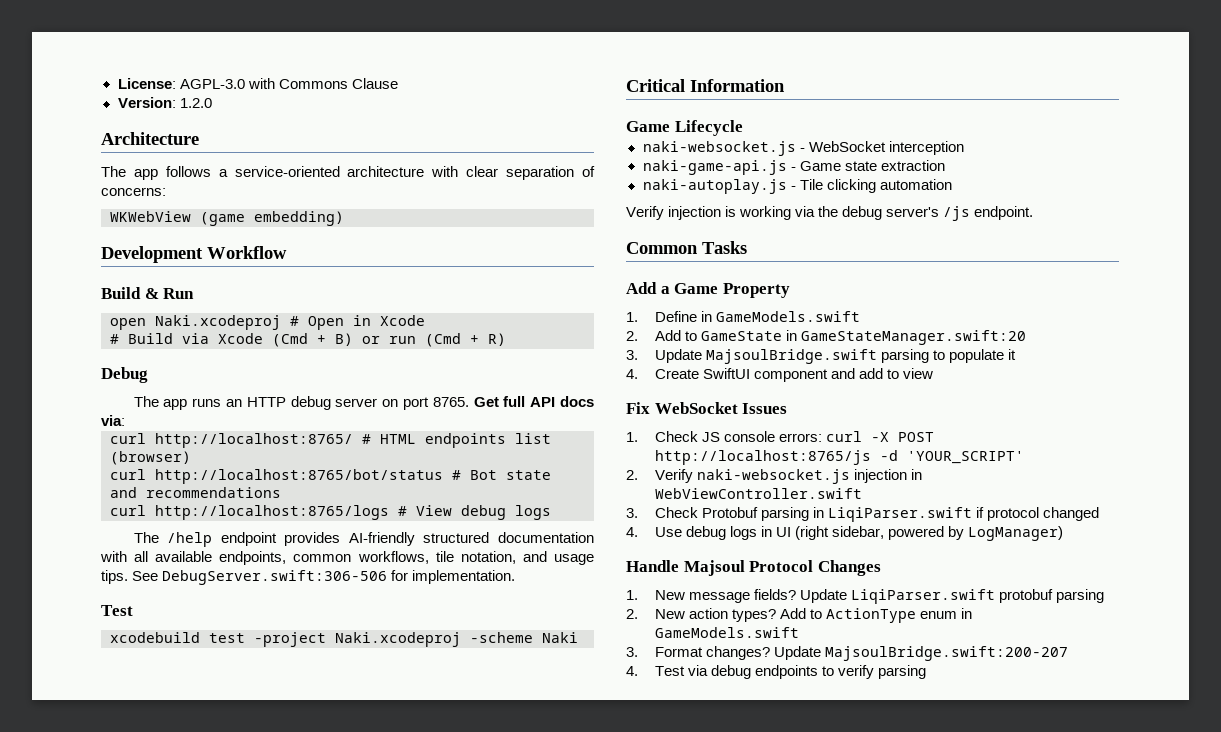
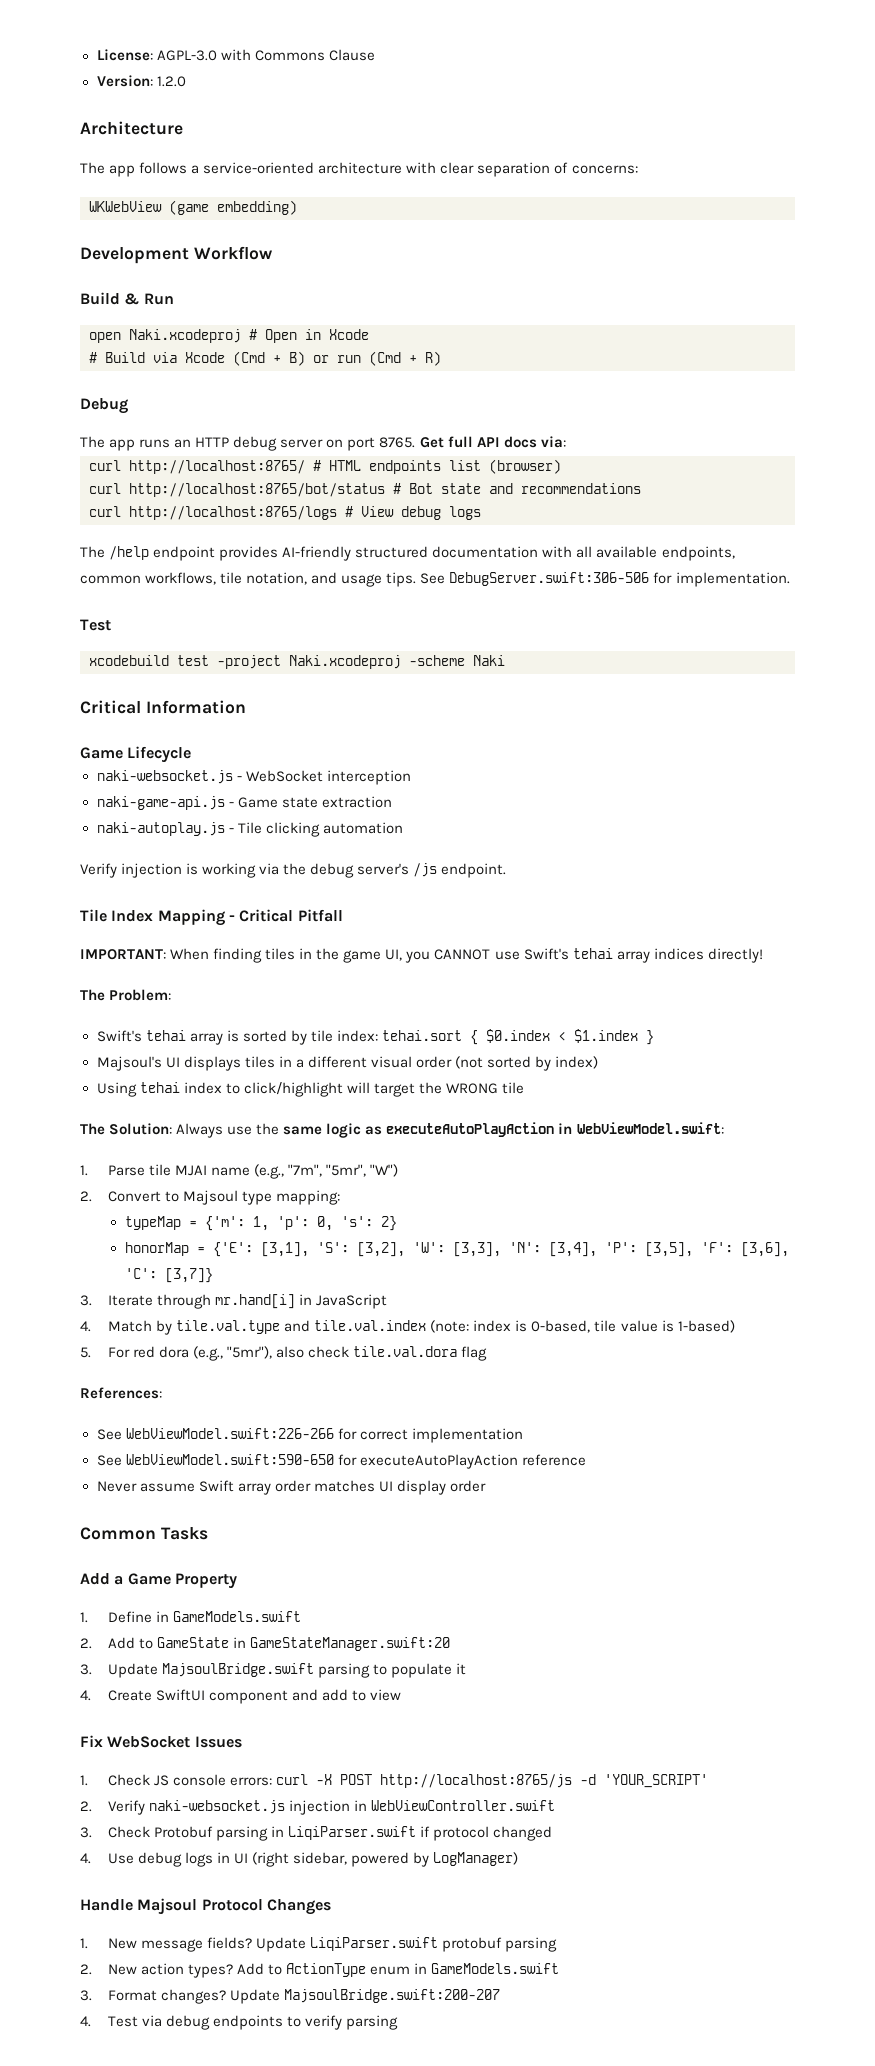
(1034, 213) none -> [80,909,343,926] [80,948,763,963] [80,989,172,1001] [96,1029,654,1045] [96,1056,599,1071] [96,1082,524,1097] [80,1122,724,1138] [80,1164,399,1179] [80,1190,341,1205] [124,1216,397,1231] [124,1242,789,1257] [124,1268,213,1283] [80,1294,388,1309] [80,1320,735,1335] [80,1346,488,1361] [80,1387,162,1399] [96,1428,523,1443] [96,1454,586,1469] [96,1480,486,1495] // Tile Index Mapping - Critical Pitfall // IMPORTANT: When finding tiles in the game UI, you CANNOT use Swift's tehai array indices directly! // The Problem: // Swift's tehai array is sorted by tile index: tehai.sort { $0.index < $1.index } // Majsoul's UI displays tiles in a different visual order (not sorted by index) // Using tehai index to click/highlight will target the WRONG tile // The Solution: Always use the same logic as executeAutoPlayAction in WebViewModel.swift: // 1. Parse tile MJAI name (e.g., "7m", "5mr", "W") // 2. Convert to Majsoul type mapping: // typeMap = {'m': 1, 'p': 0, 's': 2} // honorMap = {'E': [3,1], 'S': [3,2], 'W': [3,3], 'N': [3,4], 'P': [3,5], 'F': [3,6], 'C': [3,7]} // 3. Iterate through mr.hand[i] in JavaScript // 4. Match by tile.val.type and tile.val.index (note: index is 0-based, tile value is 1-based) // 5. For red dora (e.g., "5mr"), also check tile.val.dora flag // References: // See WebViewModel.swift:226-266 for correct implementation // See WebViewModel.swift:590-650 for executeAutoPlayAction reference // Never assume Swift array order matches UI display order

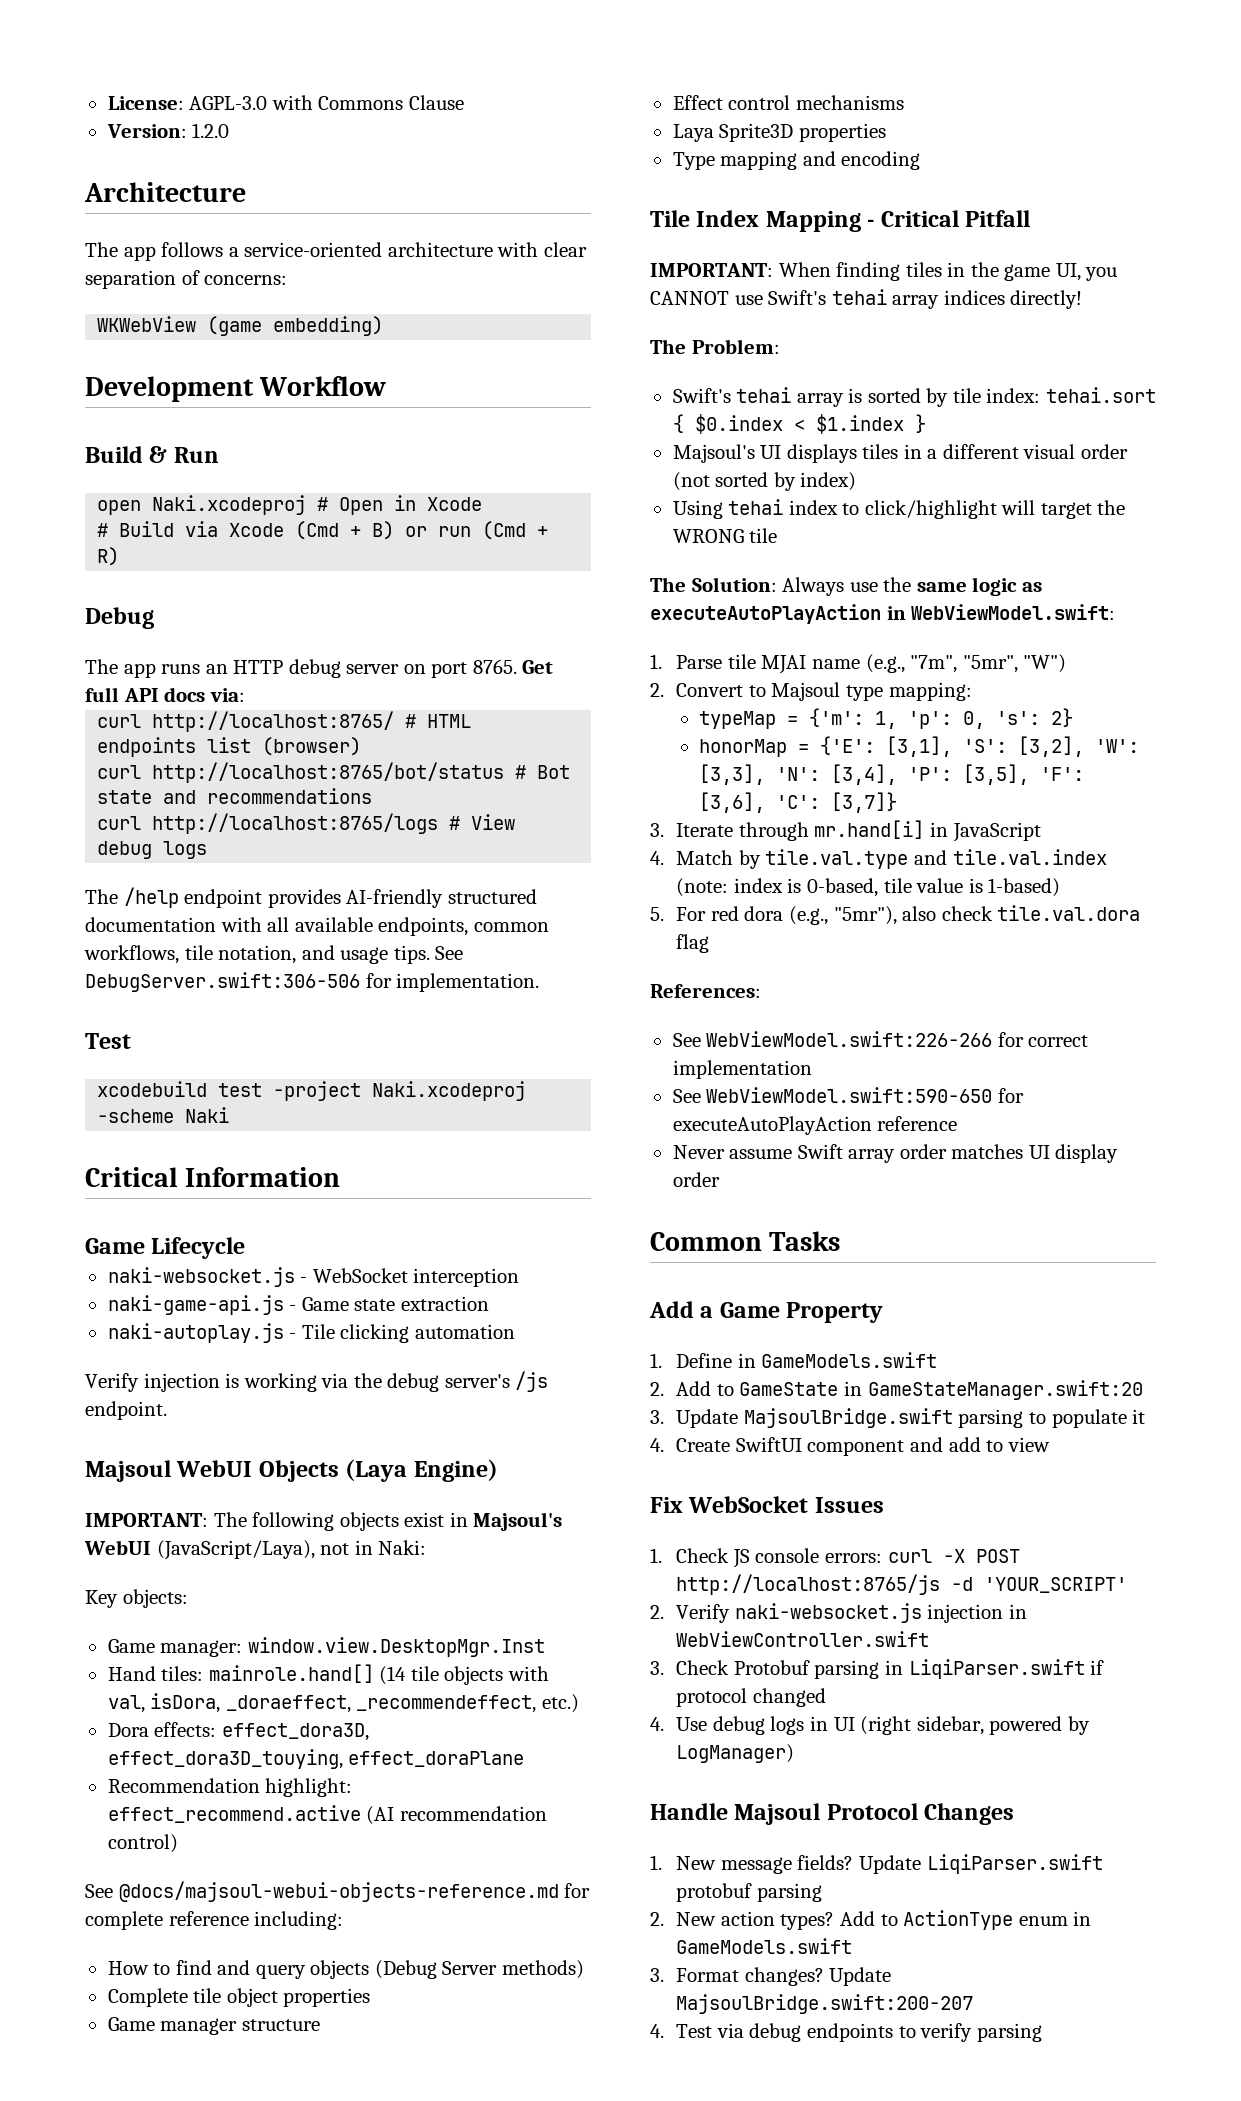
(507, 870) none -> [85,1459,498,1482] [85,1512,563,1531] [84,1540,427,1560] [85,1589,188,1608] [107,1637,545,1657] [107,1664,549,1685] [107,1693,579,1713] [107,1722,369,1741] [107,1749,525,1769] [107,1778,353,1797] [107,1805,547,1825] [107,1834,178,1853] [85,1881,591,1902] [85,1911,344,1930] [107,1960,584,1979] [107,1988,371,2007] [107,2017,320,2035] [672,95,904,110] [672,123,886,142] [672,151,921,170] // Majsoul WebUI Objects (Laya Engine) // IMPORTANT: The following objects exist in Majsoul's WebUI (JavaScript/Laya), not in Naki: // Key objects: // Game manager: window.view.DesktopMgr.Inst // Hand tiles: mainrole.hand[] (14 tile objects with val, isDora, _doraeffect, _recommendeffect, etc.) // Dora effects: effect_dora3D, effect_dora3D_touying, effect_doraPlane // Recommendation highlight: effect_recommend.active (AI recommendation control) // See @docs/majsoul-webui-objects-reference.md for complete reference including: // How to find and query objects (Debug Server methods) // Complete tile object properties // Game manager structure // Effect control mechanisms // Laya Sprite3D properties // Type mapping and encoding

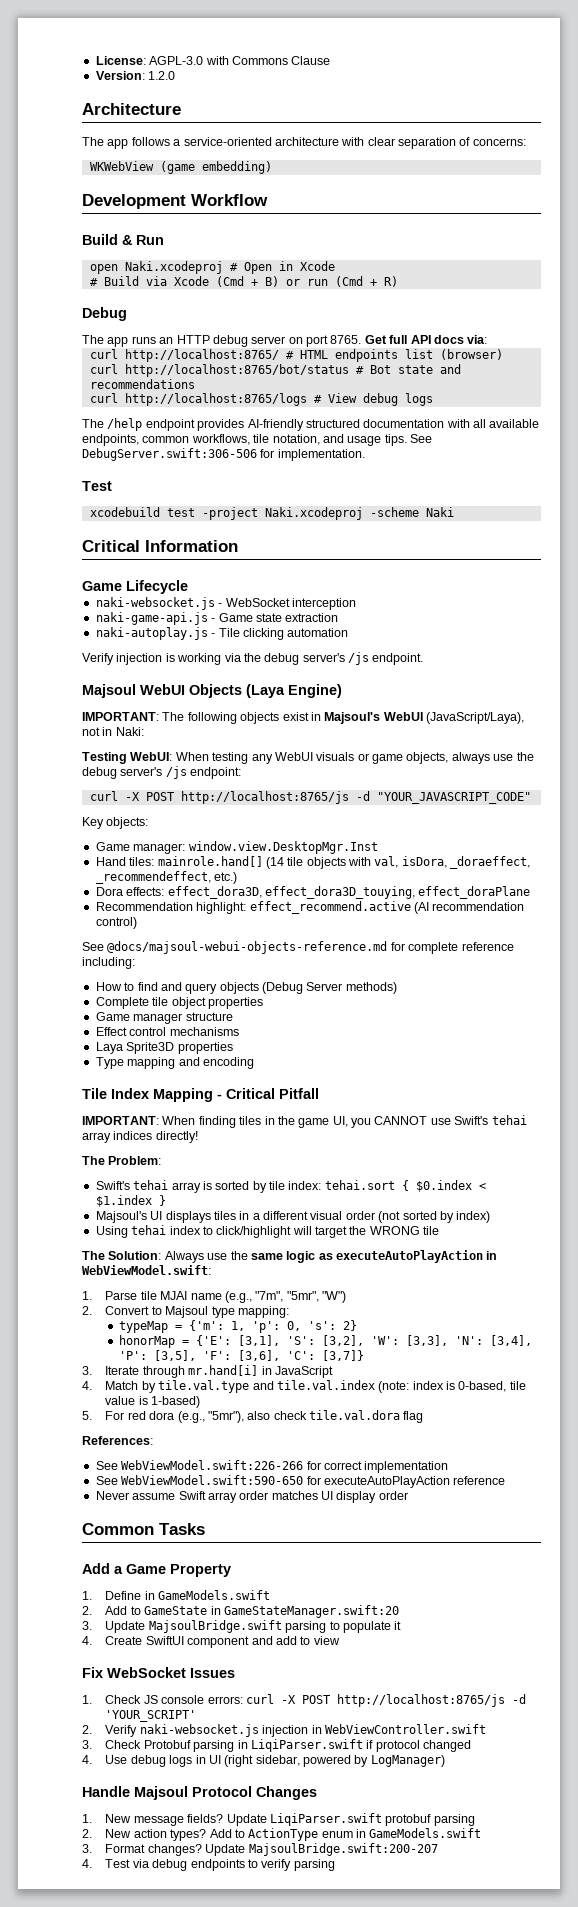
(427, 1547) none -> [82,752,534,764] [82,766,242,779] [89,791,531,804] // Testing WebUI: When testing any WebUI visuals or game objects, always use the debug server's /js endpoint: // curl -X POST http://localhost:8765/js -d "YOUR_JAVASCRIPT_CODE"

